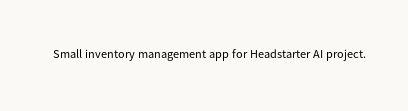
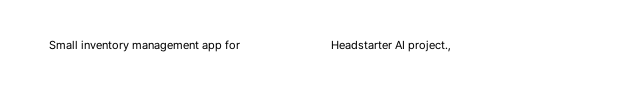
[325,49,366,61] project. -> [408,40,452,52] project.,

